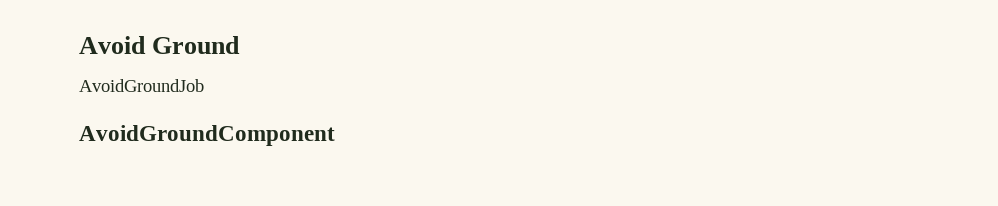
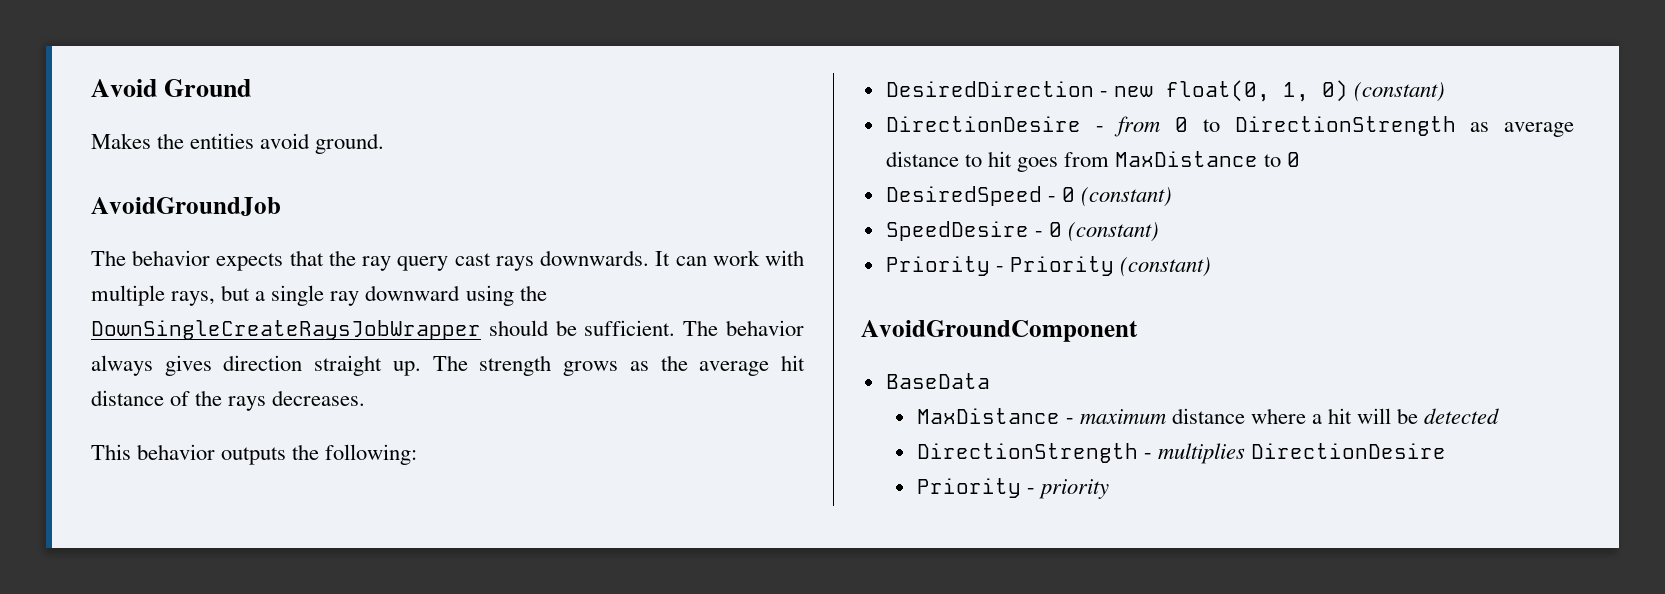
[79,79,204,92] [79,125,335,146] AvoidGroundJob // AvoidGroundComponent -> [91,133,385,154] [91,197,281,216] [91,250,805,271] [91,285,547,306] [91,320,804,340] [91,355,806,376] [91,390,366,411] [91,444,418,465] [885,80,1445,102] [885,116,1574,137] [885,151,1301,172] [885,186,1172,207] [885,221,1159,242] [885,256,1211,277] [861,320,1138,342] [885,373,990,389] [916,408,1500,424] [916,443,1446,464] [916,478,1109,499] Makes the entities avoid ground. // AvoidGroundJob // The behavior expects that the ray query cast rays downwards. It can work with multiple rays, but a single ray downward using the DownSingleCreateRaysJobWrapper should be sufficient. The behavior always gives direction straight up. The strength grows as the average hit distance of the rays decreases. // This behavior outputs the following: // DesiredDirection - new float(0, 1, 0) (constant) // DirectionDesire - from 0 to DirectionStrength as average distance to hit goes from MaxDistance to 0 // DesiredSpeed - 0 (constant) // SpeedDesire - 0 (constant) // Priority - Priority (constant) // AvoidGroundComponent // BaseData // MaxDistance - maximum distance where a hit will be detected // DirectionStrength - multiplies DirectionDesire // Priority - priority

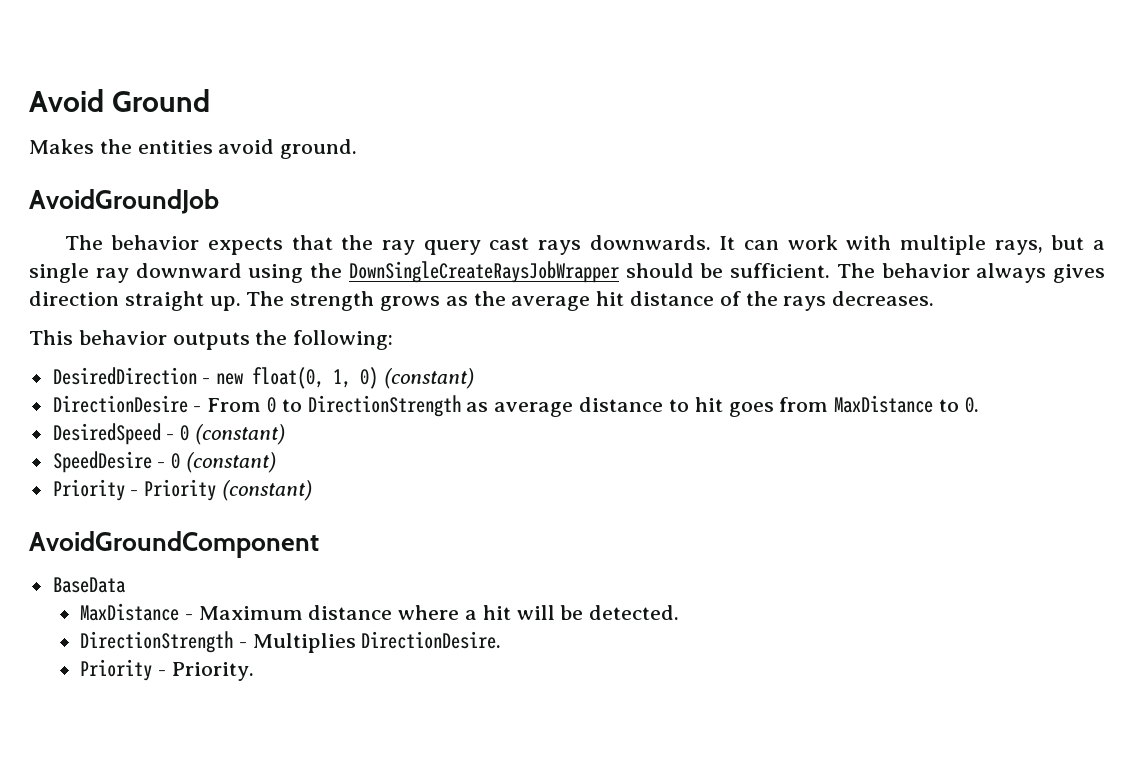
[1114,116,1161,137] from -> [207,398,262,412] From
[1287,152,1301,167] 0 -> [964,397,979,413] 0.
[1079,409,1166,424] maximum -> [198,606,303,620] Maximum
[1424,408,1500,424] detected -> [589,605,680,620] detected.
[1157,443,1446,464] [916,478,1109,499] multiplies DirectionDesire // Priority - priority -> [252,631,502,653] [79,659,254,681] Multiplies DirectionDesire. // Priority - Priority.

